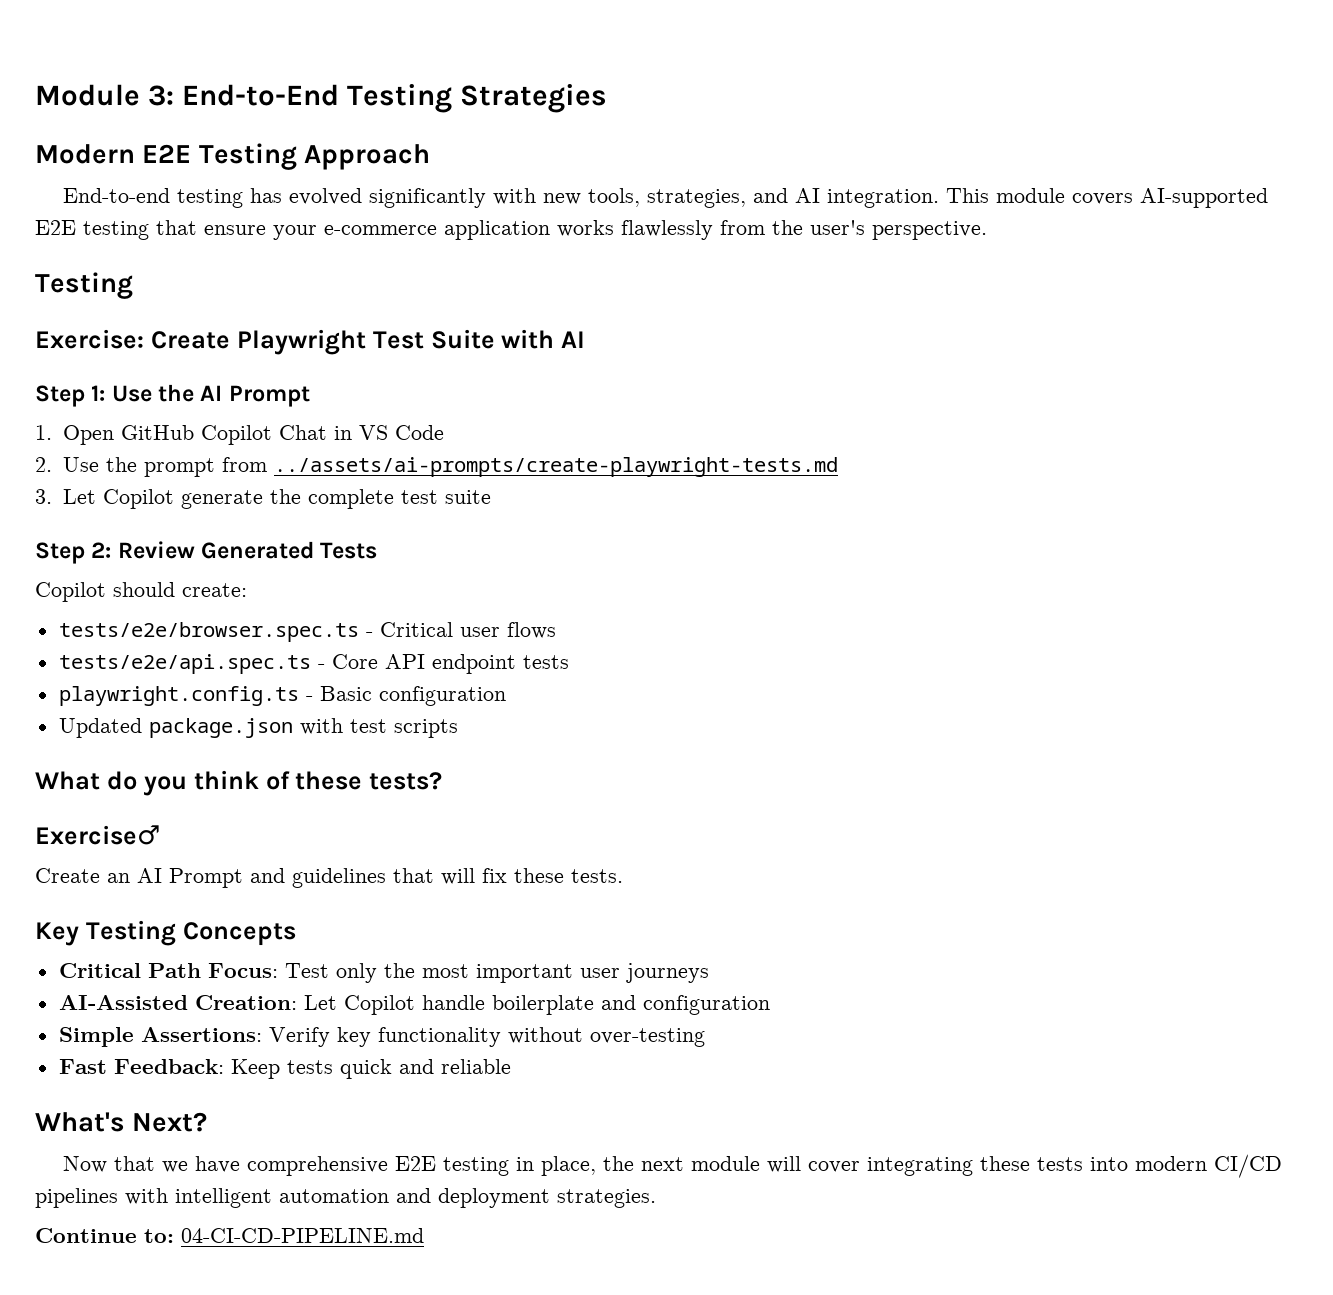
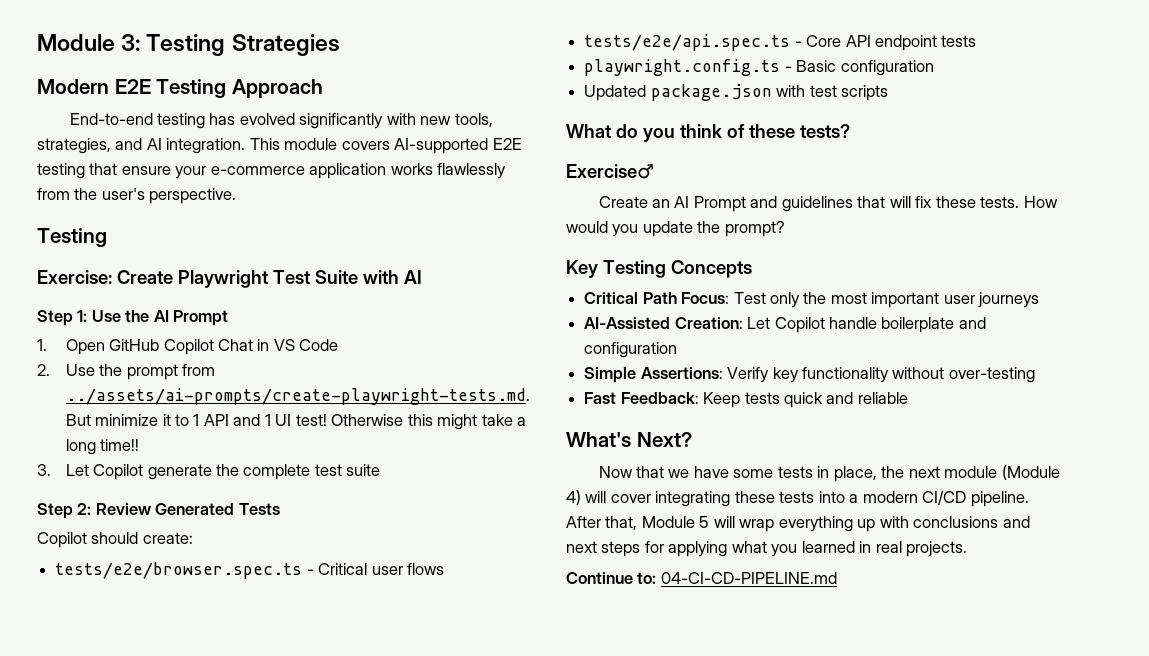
[181,84,339,106] End-to-End -> (141, 42) none
[274,457,839,477] ../assets/ai-prompts/create-playwright-tests.md -> [65,388,530,405] [65,414,526,430] [65,439,140,455] ../assets/ai-prompts/create-playwright-tests.md. But minimize it to 1 API and 1 UI test! Otherwise this might take a long time!!
(623, 876) none -> [1023,196,1058,208] [566,221,785,237] How would you update the prompt?
[247,1156,510,1176] comprehensive E2E testing -> [733,466,813,478] some tests
(761, 1163) none -> [1001,465,1060,480] [566,490,581,505] (Module 4)
(1129, 1164) none -> [849,494,859,503] a
[35,1188,656,1208] pipelines with intelligent automation and deployment strategies. -> [970,491,1029,507] [566,516,1030,532] [566,541,968,557] pipeline. After that, Module 5 will wrap everything up with conclusions and next steps for applying what you learned in real projects.

